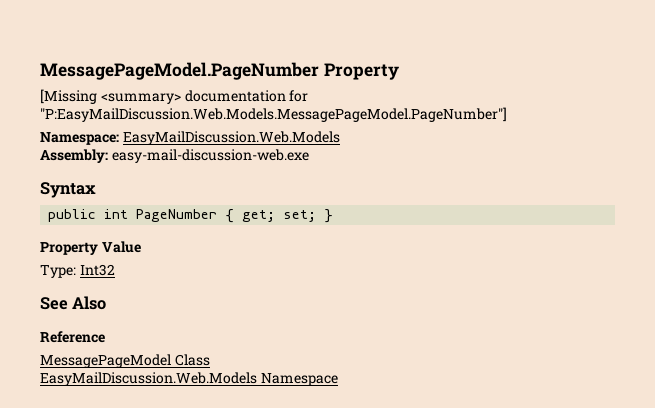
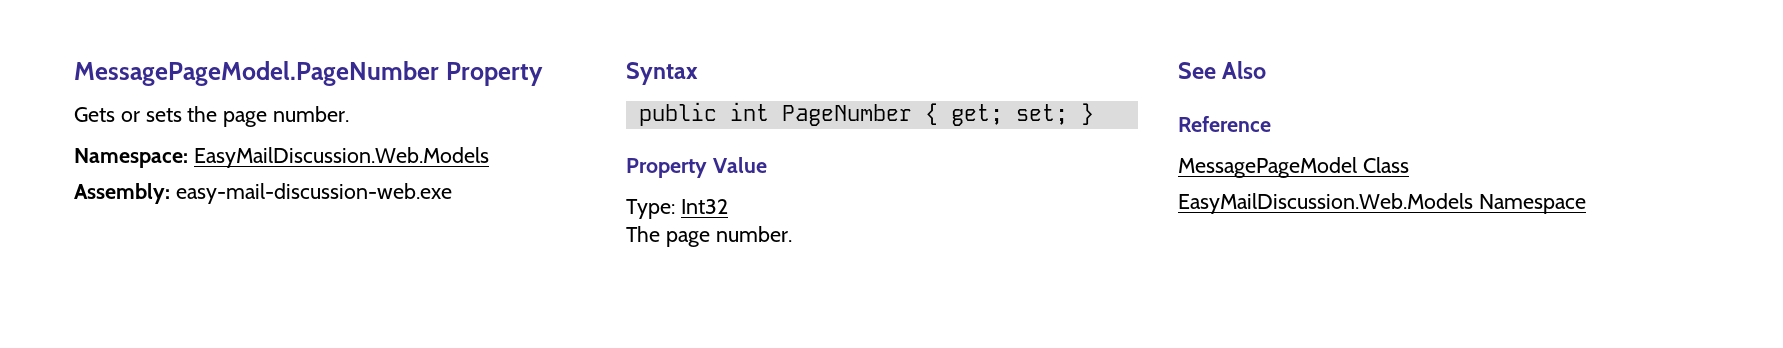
[40,89,309,104] [40,107,507,122] [Missing <summary> documentation for "P:EasyMailDiscussion.Web.Models.MessagePageModel.PageNumber"] -> [74,106,350,127] Gets or sets the page number.
(115, 270) none -> [626,226,792,247] // The page number.

